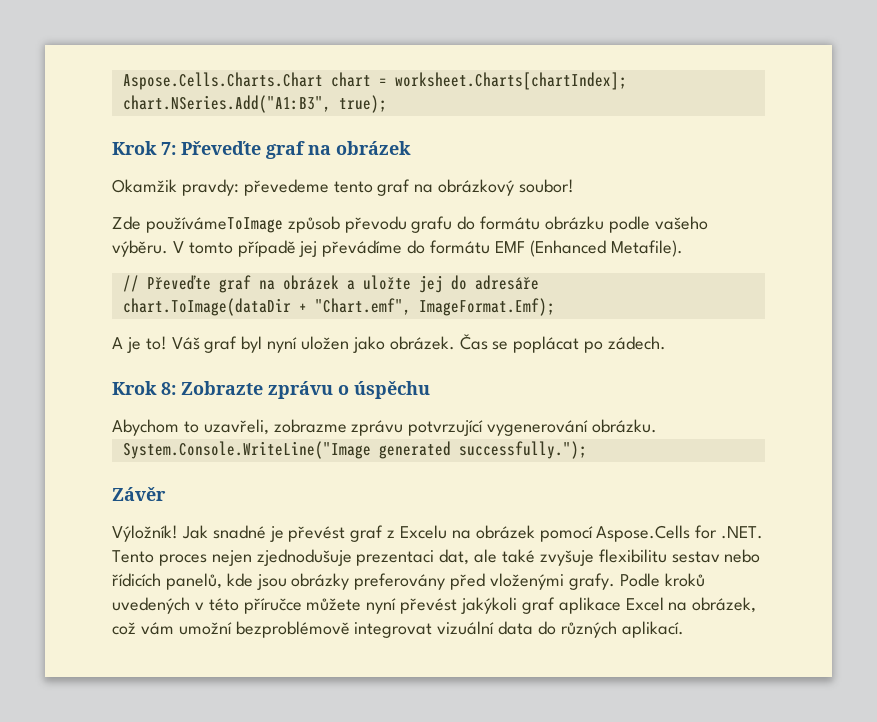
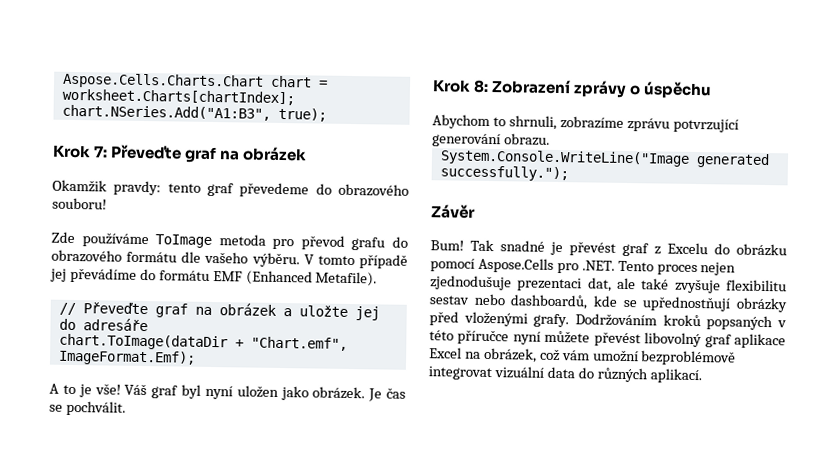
[243,179,329,196] převedeme -> (162, 188) none
[414,179,575,196] [112,216,650,233] na obrázkový soubor! // Zde používámeToImage způsob převodu grafu do formátu obrázku podle -> [239,182,409,198] [52,197,107,210] [51,231,408,251] [51,249,202,263] převedeme do obrazového souboru! // Zde používáme ToImage metoda pro převod grafu do obrazového formátu dle
[126,336,167,353] je to! -> [62,383,121,398] to je vše!
[459,334,667,353] Čas se poplácat po zádech. -> [368,387,406,402] [49,400,126,416] Je čas se pochválit.
[181,381,333,399] Zobrazte zprávu -> [491,79,628,98] Zobrazení zprávy
[203,419,658,436] uzavřeli, zobrazme zprávu potvrzující vygenerování obrázku. -> [508,115,739,133] [432,133,550,148] shrnuli, zobrazíme zprávu potvrzující generování obrazu.
[112,525,208,542] Výložník! Jak -> [430,239,494,252] Bum! Tak
[451,525,535,539] na obrázek -> [714,243,787,257] do obrázku
[695,525,718,539] for -> [556,262,579,274] pro
[112,573,705,590] [112,597,518,614] řídicích panelů, kde jsou obrázky preferovány před vloženými grafy. Podle kroků uvedených v této příručce můžete nyní převést jakýkoli -> [510,294,787,313] [429,311,787,331] [429,329,703,348] dashboardů, kde se upřednostňují obrázky před vloženými grafy. Dodržováním kroků popsaných v této příručce nyní můžete převést libovolný

